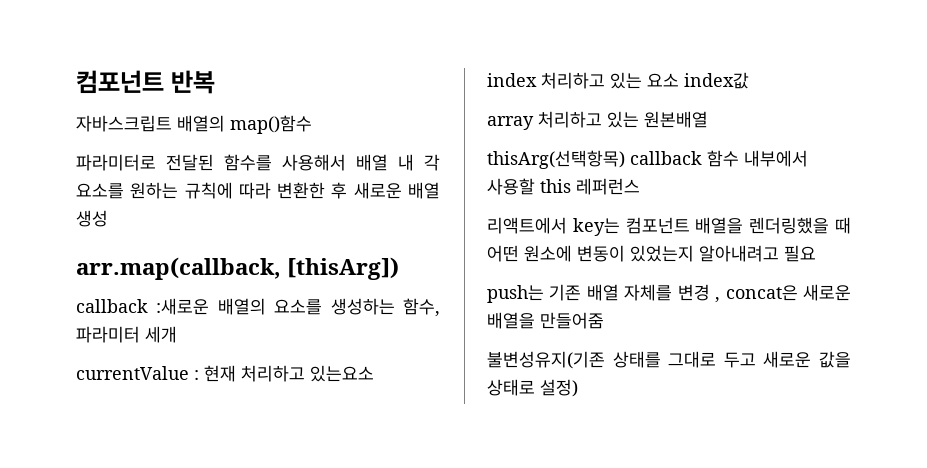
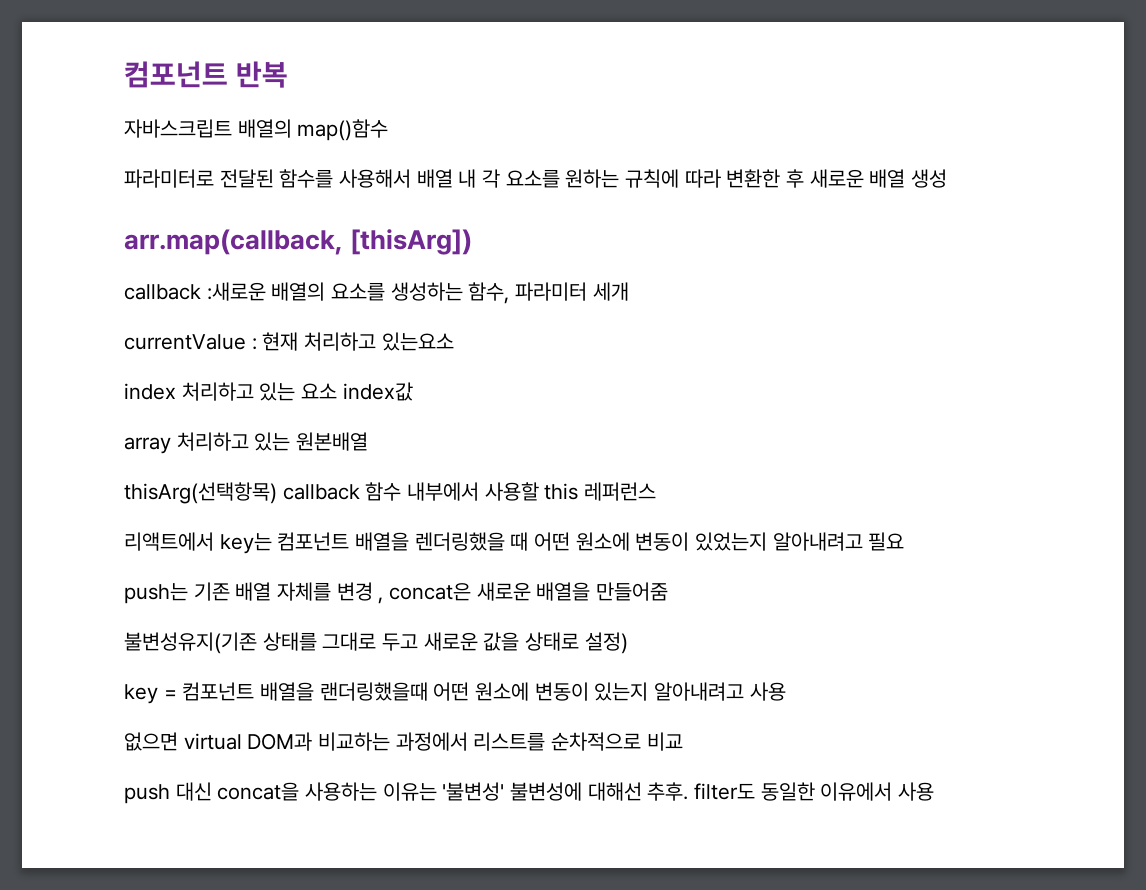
(578, 388) none -> [124,682,786,704] [124,732,683,751] [124,782,935,804] // key = 컴포넌트 배열을 랜더링했을때 어떤 원소에 변동이 있는지 알아내려고 사용 // 없으면 virtual DOM과 비교하는 과정에서 리스트를 순차적으로 비교 // push 대신 concat을 사용하는 이유는 '불변성' 불변성에 대해선 추후. filter도 동일한 이유에서 사용

